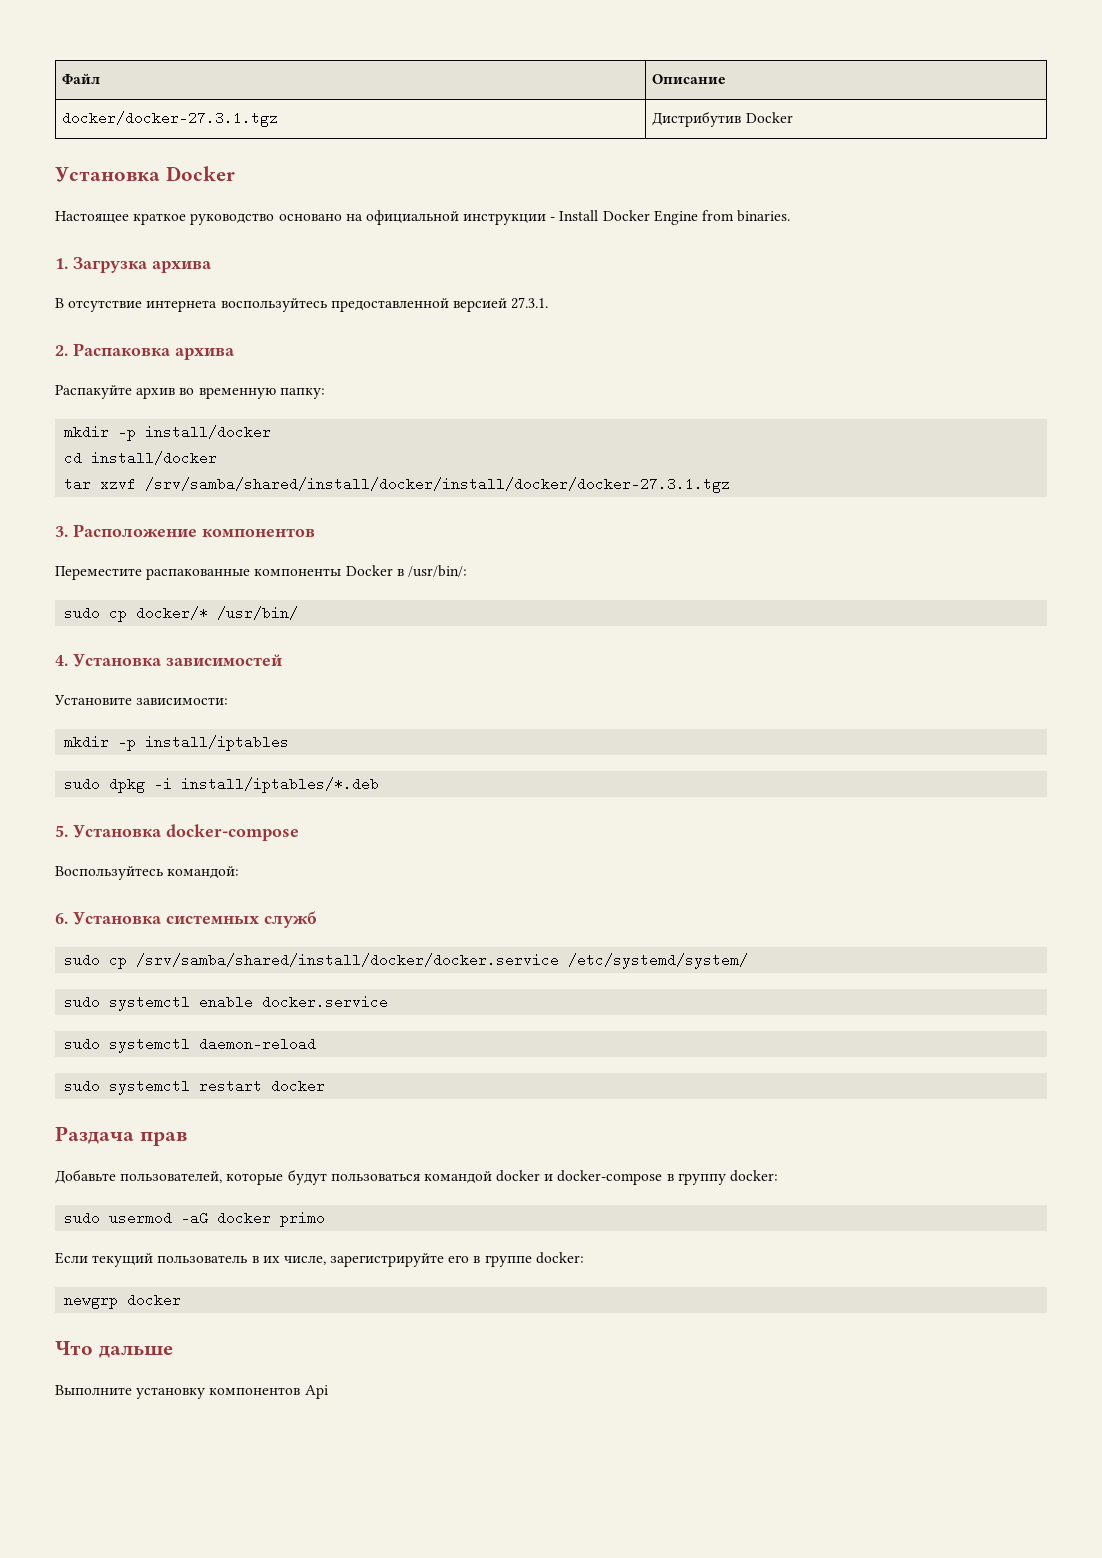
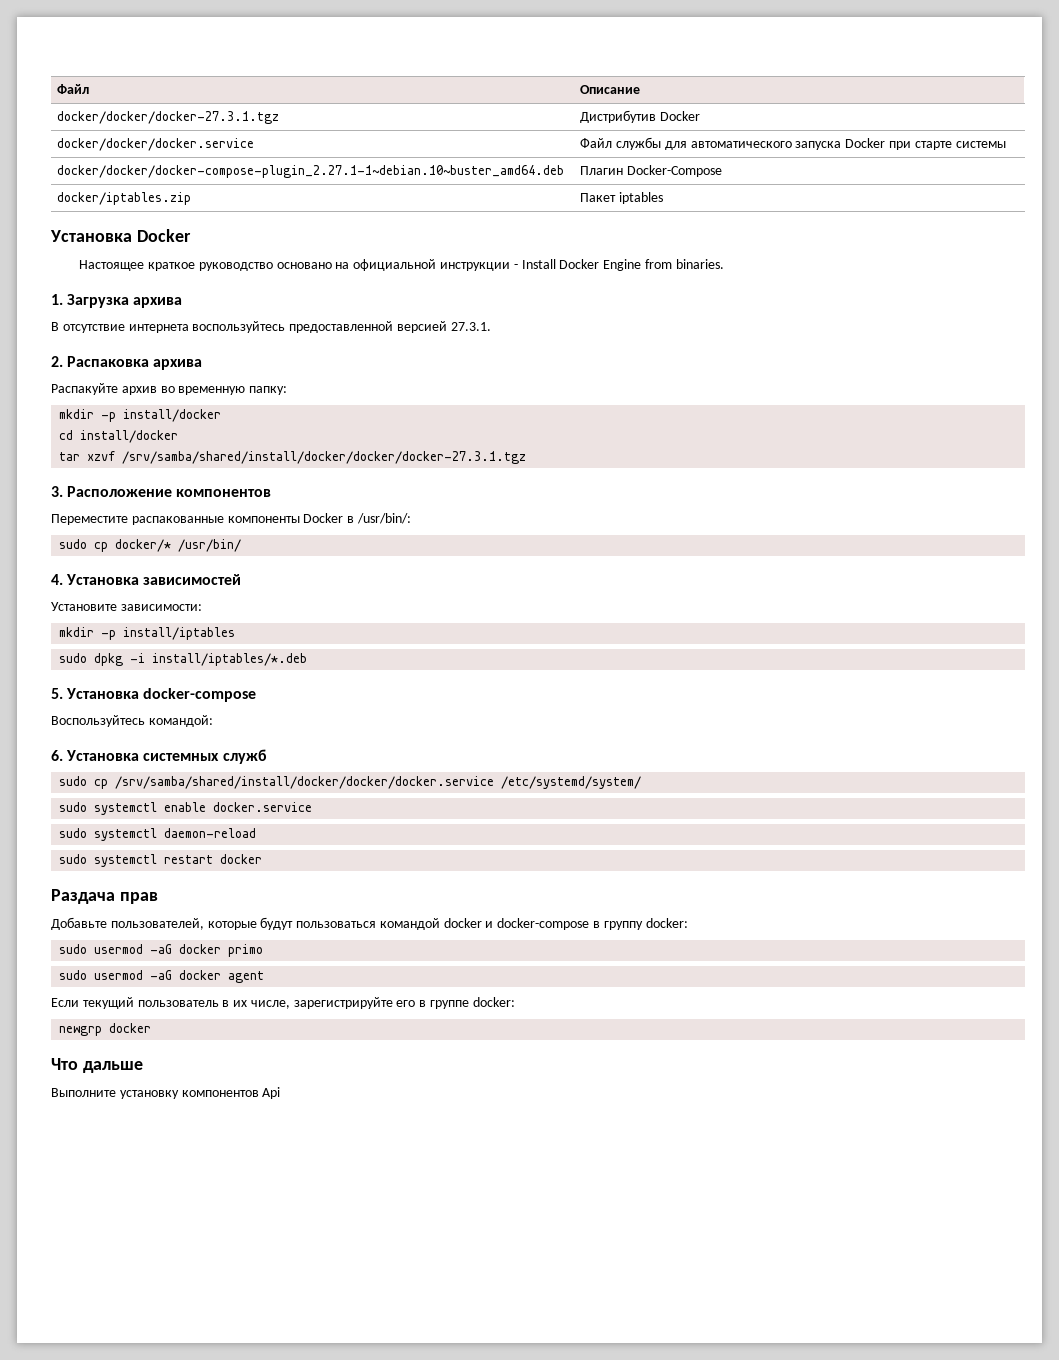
[62,111,279,127] docker/docker-27.3.1.tgz -> [57,111,280,124] docker/docker/docker-27.3.1.tgz
(793, 117) none -> [57,138,255,151] [580,137,1006,150] [57,165,565,178] [580,165,723,177] [57,192,192,205] [580,192,664,204] // docker/docker/docker.service | Файл службы для автоматического запуска Docker при старте системы // docker/docker/docker-compose-plugin_2.27.1-1~debian.10~buster_amd64.deb | Плагин Docker-Compose // docker/iptables.zip | Пакет iptables
[145,477,731,493] /srv/samba/shared/install/docker/install/docker/docker-27.3.1.tgz -> [122,451,527,464] /srv/samba/shared/install/docker/docker/docker-27.3.1.tgz
[136,953,560,967] /srv/samba/shared/install/docker/docker.service -> [115,776,495,789] /srv/samba/shared/install/docker/docker/docker.service
(326, 1219) none -> [59,970,265,983] // sudo usermod -aG docker agent

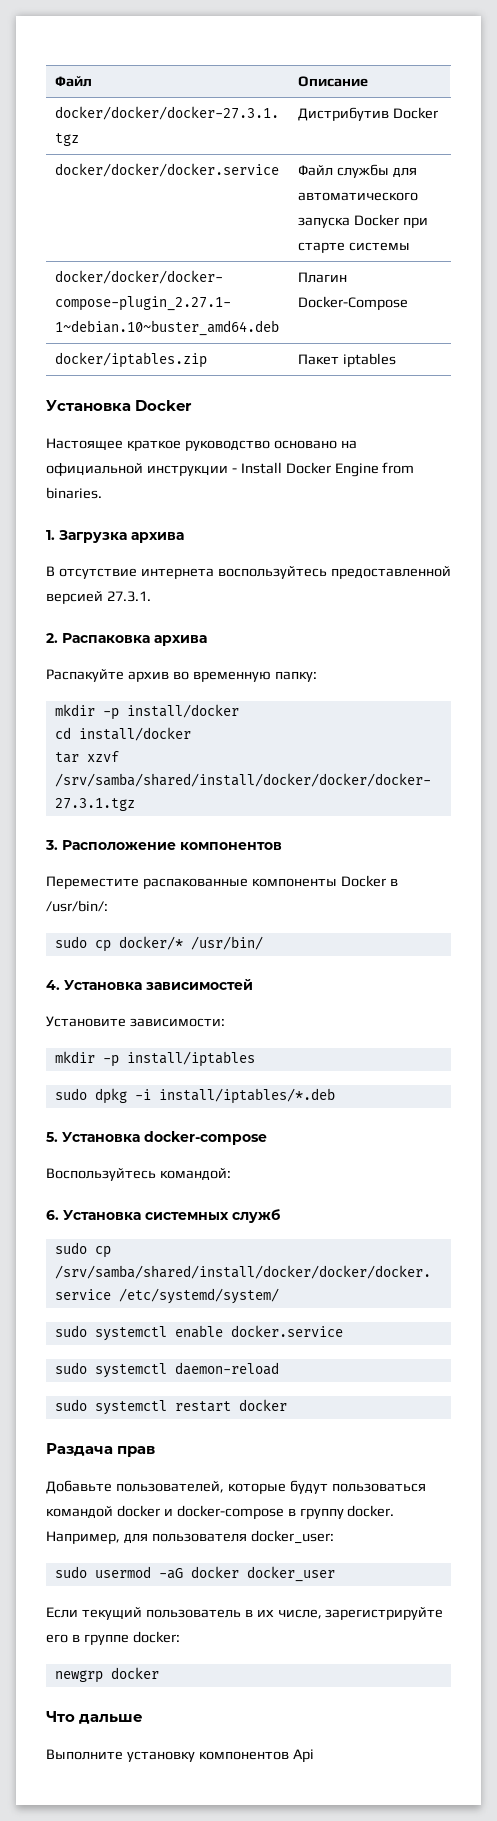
[645,918,688,928] [59,944,264,957] [59,970,265,983] docker: // sudo usermod -aG docker primo // sudo usermod -aG docker agent -> [347,1505,395,1517] [46,1530,334,1544] [54,1566,335,1582] docker. Например, для пользователя docker_user: // sudo usermod -aG docker docker_user

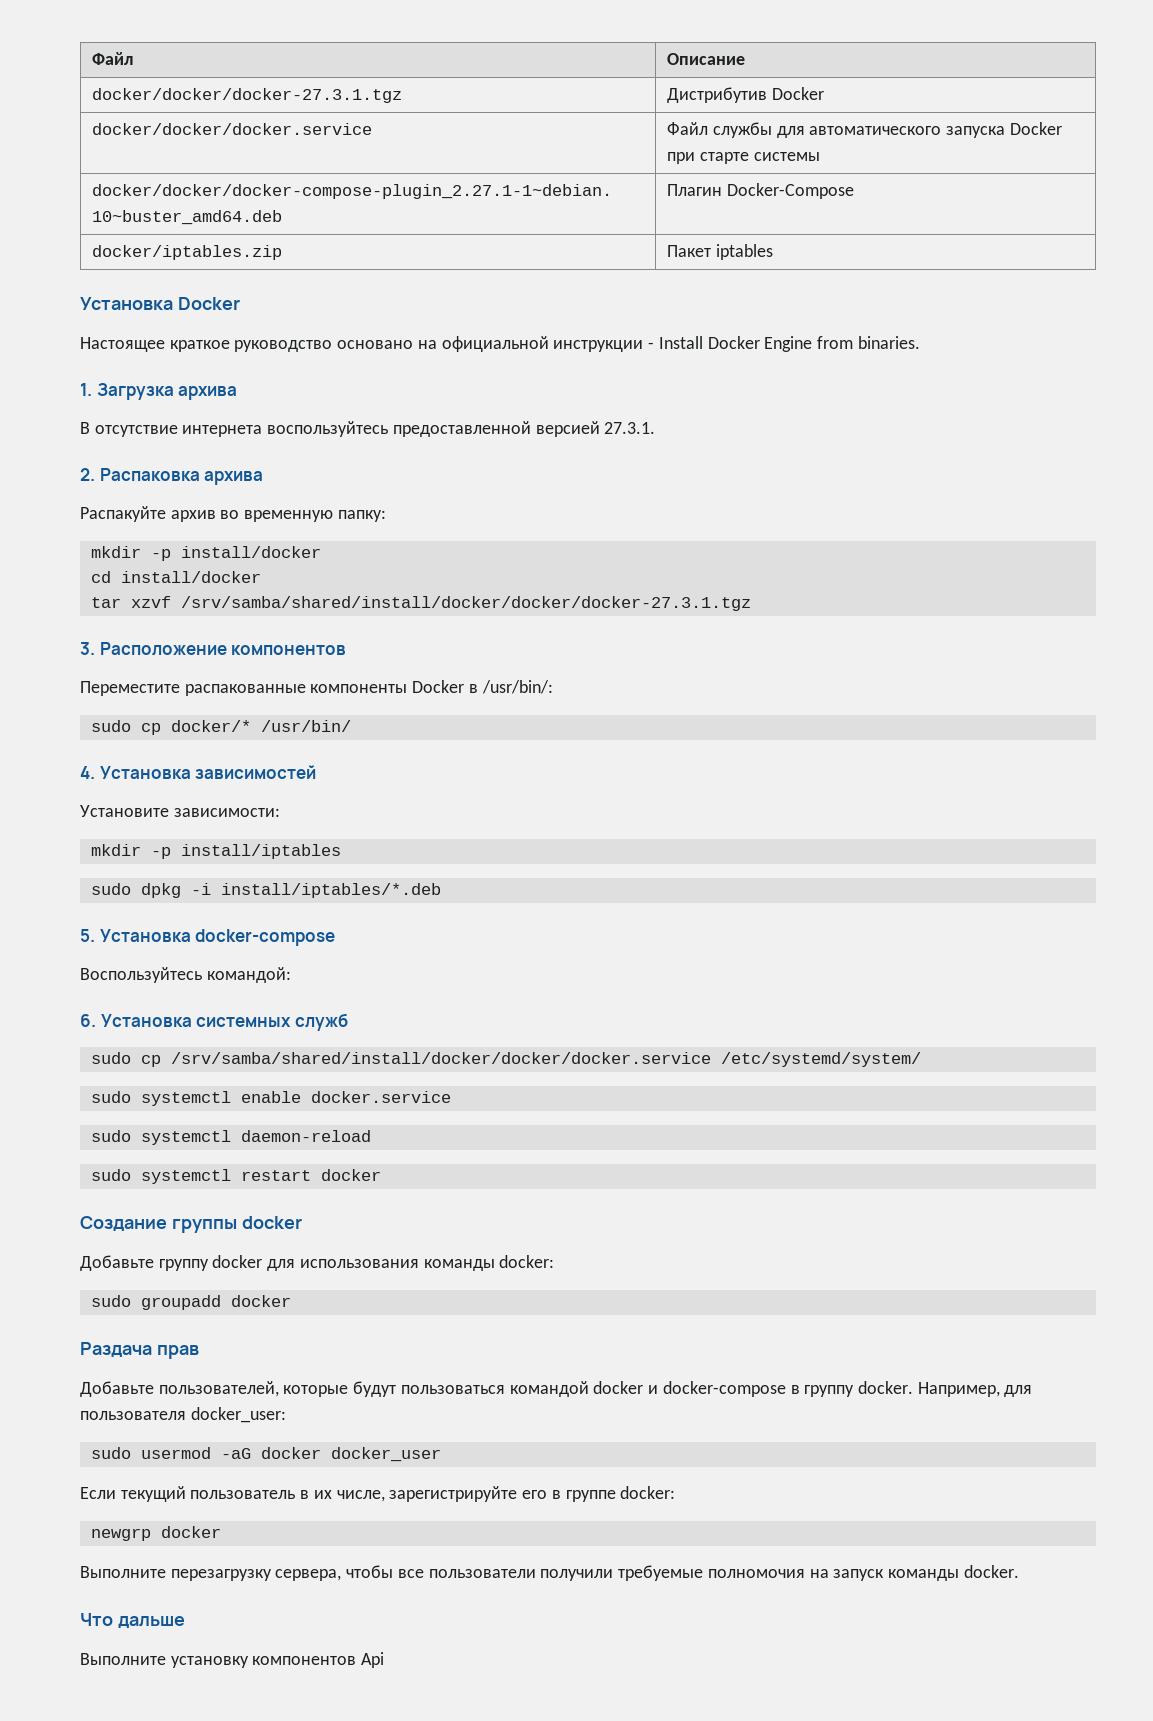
(287, 1405) none -> [80,1216,302,1233] [80,1255,555,1271] [90,1295,291,1310] // Создание группы docker // Добавьте группу docker для использования команды docker: // sudo groupadd docker
(159, 1673) none -> [80,1565,1019,1581] // Выполните перезагрузку сервера, чтобы все пользователи получили требуемые полномочия на запуск команды docker.

